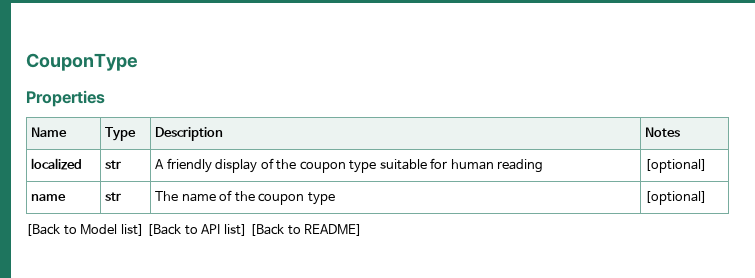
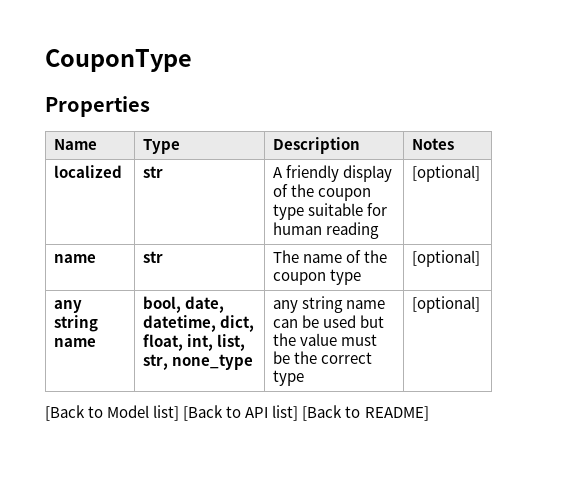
(708, 198) none -> [54,300,83,313] [54,315,99,332] [54,338,97,347] [143,296,225,313] [143,315,255,332] [143,334,246,351] [143,354,254,370] [273,296,386,313] [273,315,385,328] [273,333,378,346] [273,351,373,364] [273,370,305,386] [412,296,481,313] // any string name | bool, date, datetime, dict, float, int, list, str, none_type | any string name can be used but the value must be the correct type | [optional]

